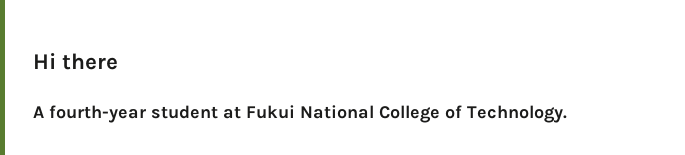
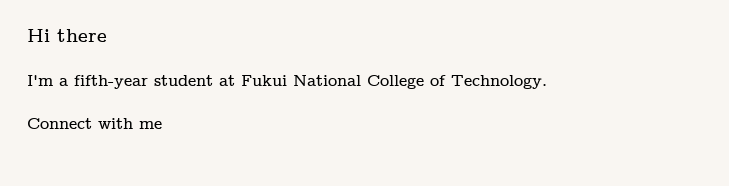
[33,105,146,123] A fourth-year -> [27,75,148,89] I'm a fifth-year
(567, 114) none -> [27,118,162,129] // Connect with me

